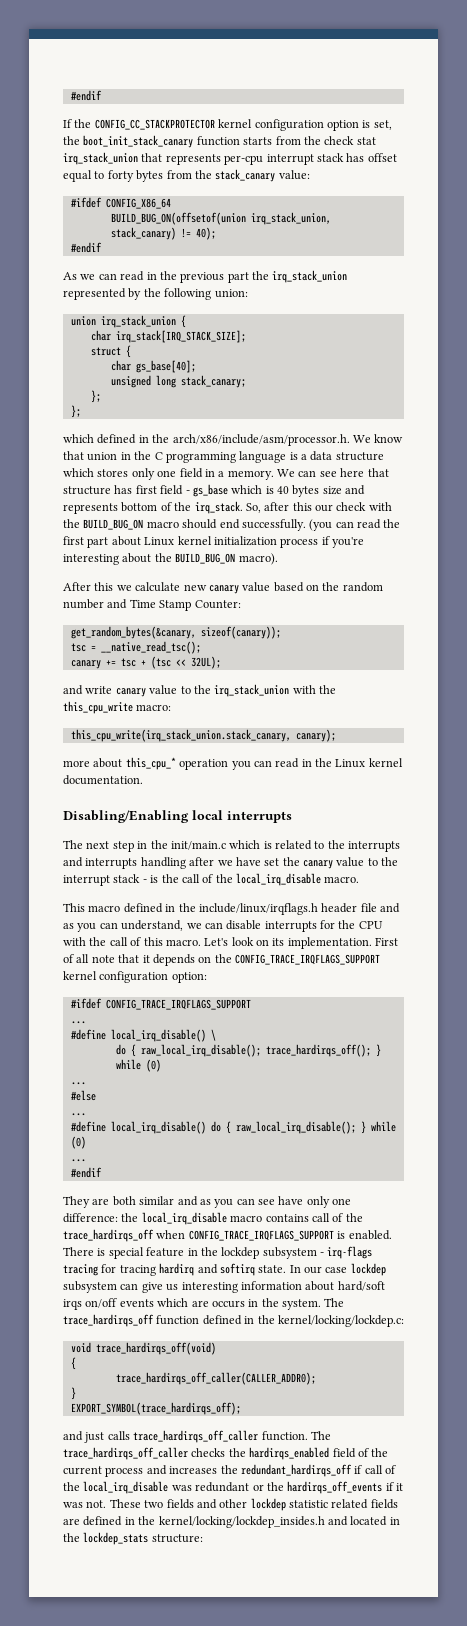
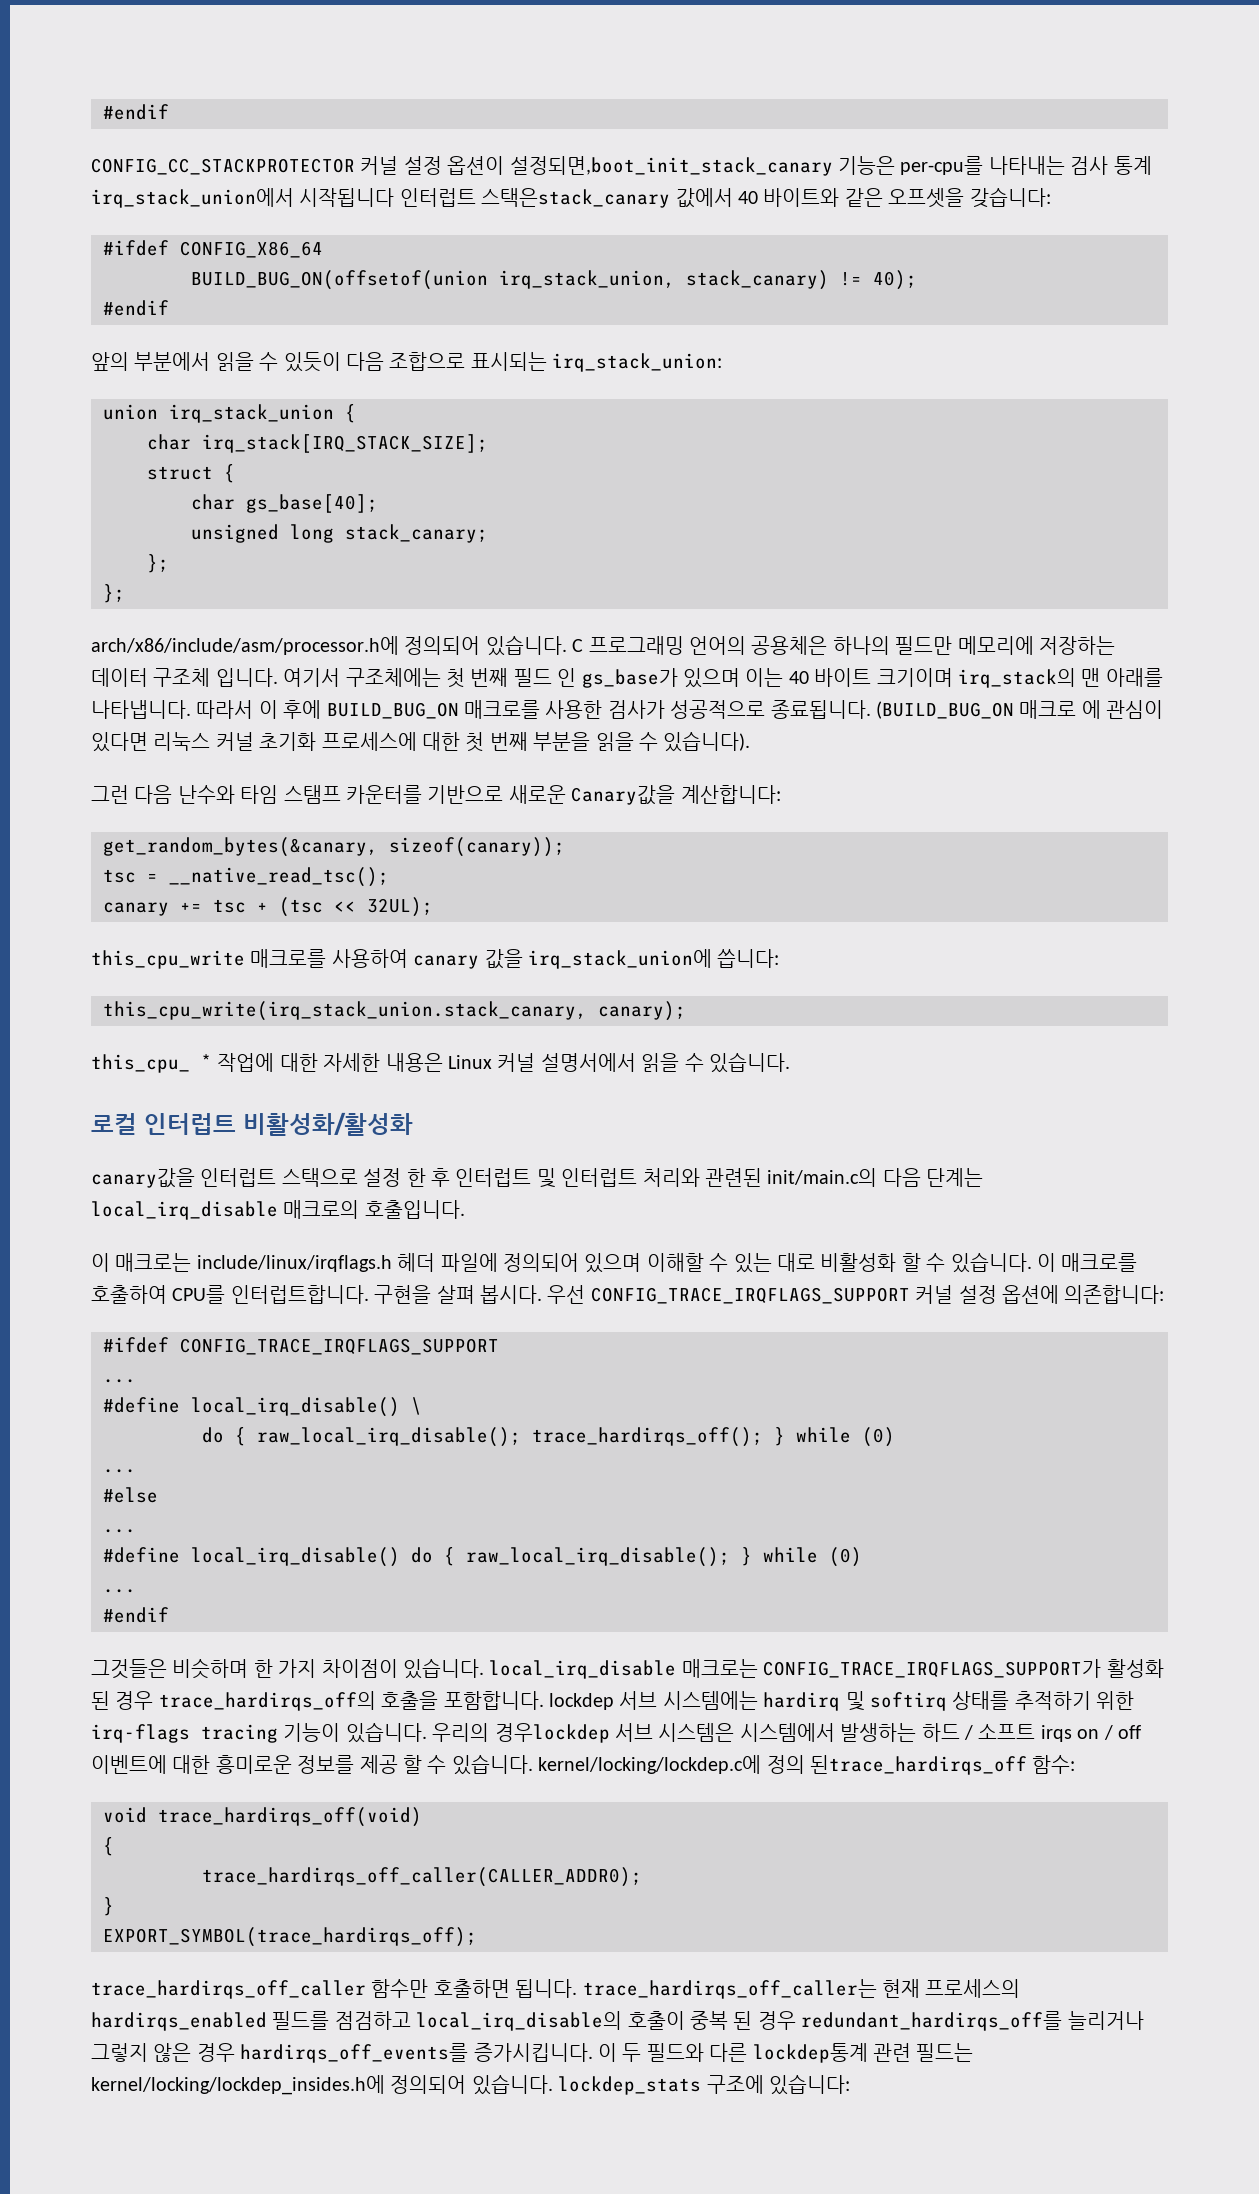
[70,90,102,101] [63,119,392,131] [63,135,376,148] [63,152,397,165] [63,169,310,182] #endif // If the CONFIG_CC_STACKPROTECTOR kernel configuration option is set, the boot_init_stack_canary function starts from the check stat irq_stack_union that represents per-cpu interrupt stack has offset equal to forty bytes from the stack_canary value: -> [103,104,169,120] [91,156,1152,176] [91,187,1051,208] #endif // CONFIG_CC_STACKPROTECTOR 커널 설정 옵션이 설정되면,boot_init_stack_canary 기능은 per-cpu를 나타내는 검사 통계 irq_stack_union에서 시작됩니다 인터럽트 스택은stack_canary 값에서 40 바이트와 같은 오프셋을 갖습니다:
[63,270,348,283] [63,288,248,300] As we can read in the previous part the irq_stack_union represented by the following union: -> [91,352,723,372] 앞의 부분에서 읽을 수 있듯이 다음 조합으로 표시되는 irq_stack_union:
[63,434,404,446] [63,451,384,463] [63,468,389,480] [63,484,366,497] [63,501,392,514] [63,519,401,531] [63,536,364,548] [63,553,278,565] [63,582,383,594] [63,599,241,611] which defined in the arch/x86/include/asm/processor.h. We know that union in the C programming language is a data structure which stores only one field in a memory. We can see here that structure has first field - gs_base which is 40 bytes size and represents bottom of the irq_stack. So, after this our check with the BUILD_BUG_ON macro should end successfully. (you can read the first part about Linux kernel initialization process if you're interesting about the BUILD_BUG_ON macro). // After this we calculate new canary value based on the random number and Time Stamp Counter: -> [91,635,1115,656] [91,668,1163,688] [91,700,1164,719] [91,731,751,752] [91,785,781,805] arch/x86/include/asm/processor.h에 정의되어 있습니다. C 프로그래밍 언어의 공용체은 하나의 필드만 메모리에 저장하는 데이터 구조체 입니다. 여기서 구조체에는 첫 번째 필드 인 gs_base가 있으며 이는 40 바이트 크기이며 irq_stack의 맨 아래를 나타냅니다. 따라서 이 후에 BUILD_BUG_ON 매크로를 사용한 검사가 성공적으로 종료됩니다. (BUILD_BUG_ON 매크로 에 관심이 있다면 리눅스 커널 초기화 프로세스에 대한 첫 번째 부분을 읽을 수 있습니다). // 그런 다음 난수와 타임 스탬프 카운터를 기반으로 새로운 Canary값을 계산합니다:
[63,684,336,697] [63,701,172,714] [70,729,336,742] [63,757,403,770] [63,775,143,785] [63,810,292,823] [63,840,401,852] [63,857,399,869] [63,873,360,886] [63,903,400,915] [63,920,383,932] [63,937,399,949] [63,954,380,966] [63,971,207,983] and write canary value to the irq_stack_union with the this_cpu_write macro: // this_cpu_write(irq_stack_union.stack_canary, canary); // more about this_cpu_* operation you can read in the Linux kernel documentation. // Disabling/Enabling local interrupts // The next step in the init/main.c which is related to the interrupts and interrupts handling after we have set the canary value to the interrupt stack - is the call of the local_irq_disable macro. // This macro defined in the include/linux/irqflags.h header file and as you can understand, we can disable interrupts for the CPU with the call of this macro. Let's look on its implementation. First of all note that it depends on the CONFIG_TRACE_IRQFLAGS_SUPPORT kernel configuration option: -> [91,949,780,969] [103,1001,686,1021] [91,1052,790,1073] [91,1112,413,1136] [91,1168,984,1188] [91,1200,465,1220] [91,1252,1138,1273] [91,1285,1165,1304] this_cpu_write 매크로를 사용하여 canary 값을 irq_stack_union에 씁니다: // this_cpu_write(irq_stack_union.stack_canary, canary); // this_cpu_ * 작업에 대한 자세한 내용은 Linux 커널 설명서에서 읽을 수 있습니다. // 로컬 인터럽트 비활성화/활성화 // canary값을 인터럽트 스택으로 설정 한 후 인터럽트 및 인터럽트 처리와 관련된 init/main.c의 다음 단계는 local_irq_disable 매크로의 호출입니다. // 이 매크로는 include/linux/irqflags.h 헤더 파일에 정의되어 있으며 이해할 수 있는 대로 비활성화 할 수 있습니다. 이 매크로를 호출하여 CPU를 인터럽트합니다. 구현을 살펴 봅시다. 우선 CONFIG_TRACE_IRQFLAGS_SUPPORT 커널 설정 옵션에 의존합니다:
[63,1196,352,1208] [63,1212,363,1225] [63,1229,392,1242] [63,1246,373,1259] [63,1263,386,1276] [63,1281,385,1293] [63,1298,345,1310] [63,1314,404,1327] They are both similar and as you can see have only one difference: the local_irq_disable macro contains call of the trace_hardirqs_off when CONFIG_TRACE_IRQFLAGS_SUPPORT is enabled. There is special feature in the lockdep subsystem - irq-flags tracing for tracing hardirq and softirq state. In our case lockdep subsystem can give us interesting information about hard/soft irqs on/off events which are occurs in the system. The trace_hardirqs_off function defined in the kernel/locking/lockdep.c: -> [91,1658,1164,1679] [91,1691,1135,1711] [91,1722,1141,1743] [91,1754,1076,1775] 그것들은 비슷하며 한 가지 차이점이 있습니다. local_irq_disable 매크로는 CONFIG_TRACE_IRQFLAGS_SUPPORT가 활성화 된 경우 trace_hardirqs_off의 호출을 포함합니다. lockdep 서브 시스템에는 hardirq 및 softirq 상태를 추적하기 위한 irq-flags tracing 기능이 있습니다. 우리의 경우lockdep 서브 시스템은 시스템에서 발생하는 하드 / 소프트 irqs on / off 이벤트에 대한 흥미로운 정보를 제공 할 수 있습니다. kernel/locking/lockdep.c에 정의 된trace_hardirqs_off 함수:
[63,1430,331,1443] [63,1447,389,1460] [63,1464,396,1477] [63,1481,403,1494] [63,1498,398,1511] [63,1516,400,1528] [63,1532,203,1545] and just calls trace_hardirqs_off_caller function. The trace_hardirqs_off_caller checks the hardirqs_enabled field of the current process and increases the redundant_hardirqs_off if call of the local_irq_disable was redundant or the hardirqs_off_events if it was not. These two fields and other lockdep statistic related fields are defined in the kernel/locking/lockdep_insides.h and located in the lockdep_stats structure: -> [91,1979,1021,1999] [91,2011,1144,2031] [91,2043,974,2063] [91,2074,850,2095] trace_hardirqs_off_caller 함수만 호출하면 됩니다. trace_hardirqs_off_caller는 현재 프로세스의 hardirqs_enabled 필드를 점검하고 local_irq_disable의 호출이 중복 된 경우 redundant_hardirqs_off를 늘리거나 그렇지 않은 경우 hardirqs_off_events를 증가시킵니다. 이 두 필드와 다른 lockdep통계 관련 필드는 kernel/locking/lockdep_insides.h에 정의되어 있습니다. lockdep_stats 구조에 있습니다:

